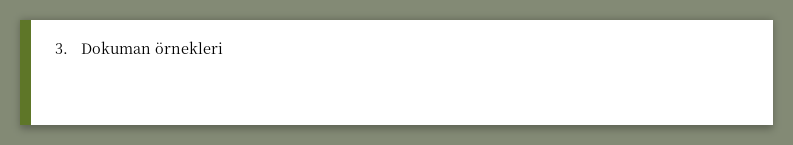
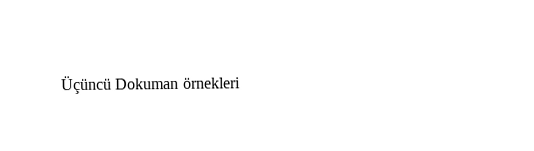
[55,43,68,54] 3. -> [60,75,112,95] Üçüncü

